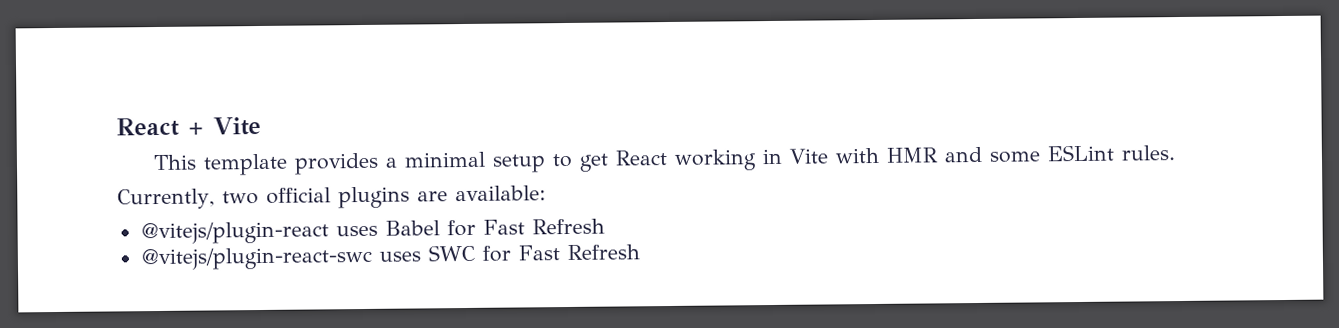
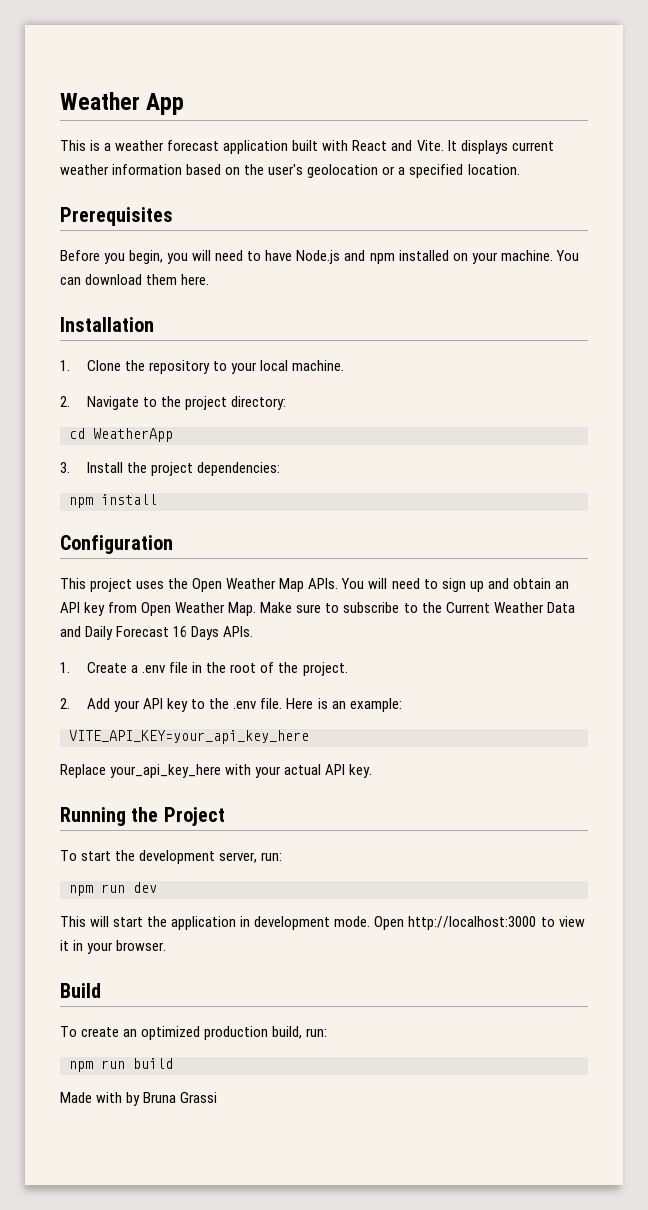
[116,116,261,137] [152,144,1175,176] [117,185,546,210] [140,218,605,245] [140,244,640,271] React + Vite // This template provides a minimal setup to get React working in Vite with HMR and some ESLint rules. // Currently, two official plugins are available: // @vitejs/plugin-react uses Babel for Fast Refresh // @vitejs/plugin-react-swc uses SWC for Fast Refresh -> [60,92,185,115] [60,140,554,154] [60,164,520,178] [60,207,173,226] [60,250,579,264] [60,274,210,285] [60,317,154,332] [60,360,345,374] [60,396,287,410] [69,428,173,442] [60,462,281,476] [69,494,157,508] [60,535,173,554] [60,578,569,592] [60,602,575,616] [60,626,254,640] [60,662,348,676] [60,698,402,712] [69,730,309,744] [60,764,373,778] [60,807,225,826] [60,850,283,864] [69,882,157,896] [60,916,585,930] [60,940,167,954] [60,983,101,998] [60,1026,328,1040] [69,1058,173,1072] [60,1092,218,1106] Weather App // This is a weather forecast application built with React and Vite. It displays current weather information based on the user's geolocation or a specified location. // Prerequisites // Before you begin, you will need to have Node.js and npm installed on your machine. You can download them here. // Installation // 1. Clone the repository to your local machine. // 2. Navigate to the project directory: // cd WeatherApp // 3. Install the project dependencies: // npm install // Configuration // This project uses the Open Weather Map APIs. You will need to sign up and obtain an API key from Open Weather Map. Make sure to subscribe to the Current Weather Data and Daily Forecast 16 Days APIs. // 1. Create a .env file in the root of the project. // 2. Add your API key to the .env file. Here is an example: // VITE_API_KEY=your_api_key_here // Replace your_api_key_here with your actual API key. // Running the Project // To start the development server, run: // npm run dev // This will start the application in development mode. Open http://localhost:3000 to view it in your browser. // Build // To create an optimized production build, run: // npm run build // Made with by Bruna Grassi

